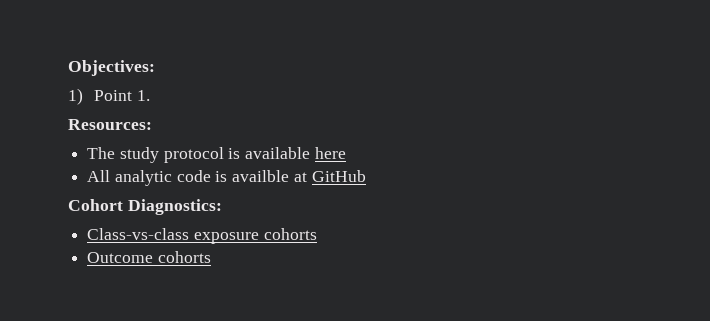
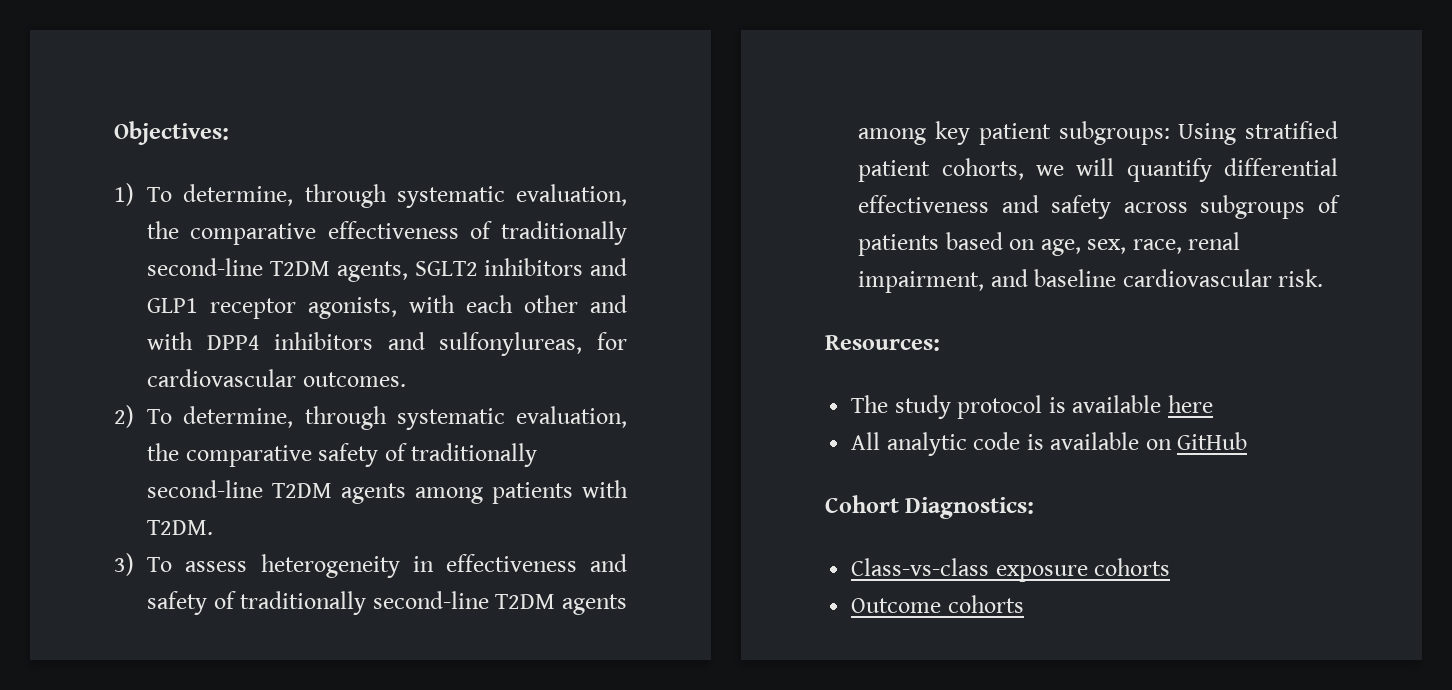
[94,90,151,101] Point 1. -> [147,184,627,208] [147,221,627,245] [147,258,627,282] [147,295,627,319] [147,332,627,356] [147,369,406,387] [114,405,627,430] [147,443,538,467] [147,480,628,504] [147,520,214,535] [114,553,627,578] [147,591,627,615] [858,121,1338,145] [858,158,1338,182] [858,195,1340,219] [858,232,1241,256] [858,269,1324,293] To determine, through systematic evaluation, the comparative effectiveness of traditionally second-line T2DM agents, SGLT2 inhibitors and GLP1 receptor agonists, with each other and with DPP4 inhibitors and sulfonylureas, for cardiovascular outcomes. // 2) To determine, through systematic evaluation, the comparative safety of traditionally second-line T2DM agents among patients with T2DM. // 3) To assess heterogeneity in effectiveness and safety of traditionally second-line T2DM agents among key patient subgroups: Using stratified patient cohorts, we will quantify differential effectiveness and safety across subgroups of patients based on age, sex, race, renal impairment, and baseline cardiovascular risk.
[232,170,307,182] availble at -> [1050,432,1172,450] available on

